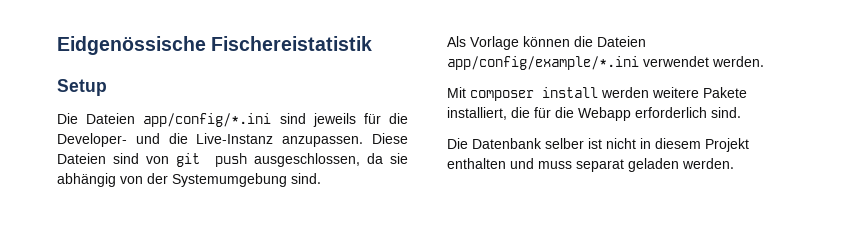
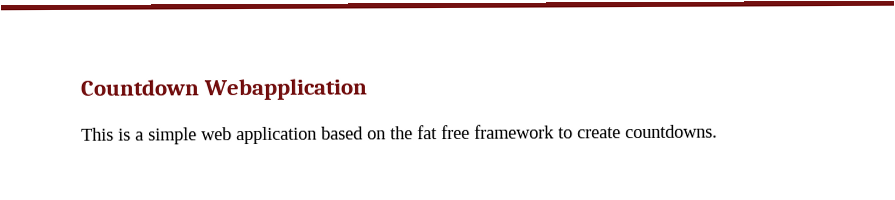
[57,36,373,55] [57,79,107,96] [57,113,409,127] [57,133,409,147] [57,153,408,167] [57,173,321,187] [447,36,646,50] [447,56,764,70] [447,87,747,101] [447,107,741,121] [447,138,749,152] [447,158,734,172] Eidgenössische Fischereistatistik // Setup // Die Dateien app/config/*.ini sind jeweils für die Developer- und die Live-Instanz anzupassen. Diese Dateien sind von git push ausgeschlossen, da sie abhängig von der Systemumgebung sind. // Als Vorlage können die Dateien app/config/example/*.ini verwendet werden. // Mit composer install werden weitere Pakete installiert, die für die Webapp erforderlich sind. // Die Datenbank selber ist nicht in diesem Projekt enthalten und muss separat geladen werden. -> [80,78,368,101] [81,124,718,145] Countdown Webapplication // This is a simple web application based on the fat free framework to create countdowns.

